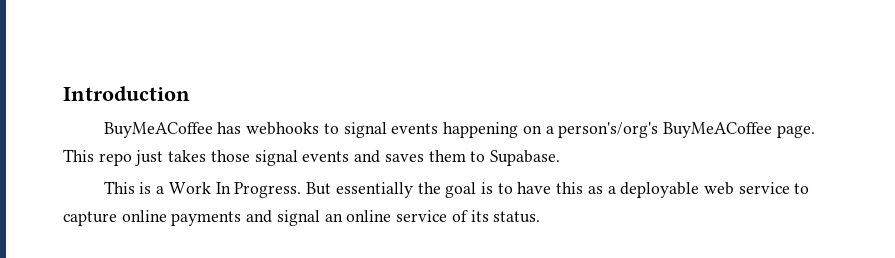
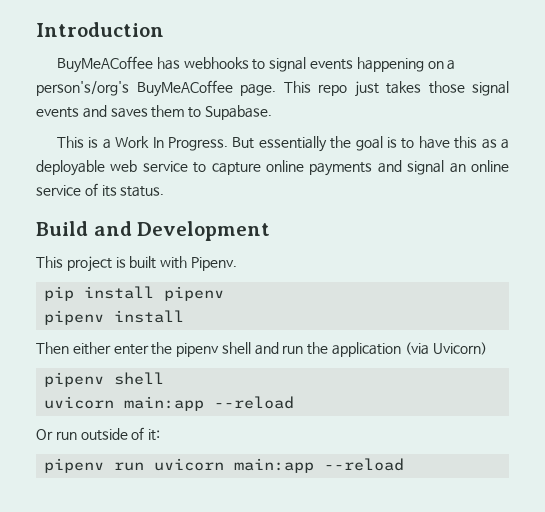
(541, 217) none -> [36,221,271,241] [36,256,237,272] [44,286,225,301] [44,310,185,325] [36,342,487,357] [44,372,165,387] [44,396,295,411] [36,427,161,441] [44,458,405,473] // Build and Development // This project is built with Pipenv. // pip install pipenv // pipenv install // Then either enter the pipenv shell and run the application (via Uvicorn) // pipenv shell // uvicorn main:app --reload // Or run outside of it: // pipenv run uvicorn main:app --reload

